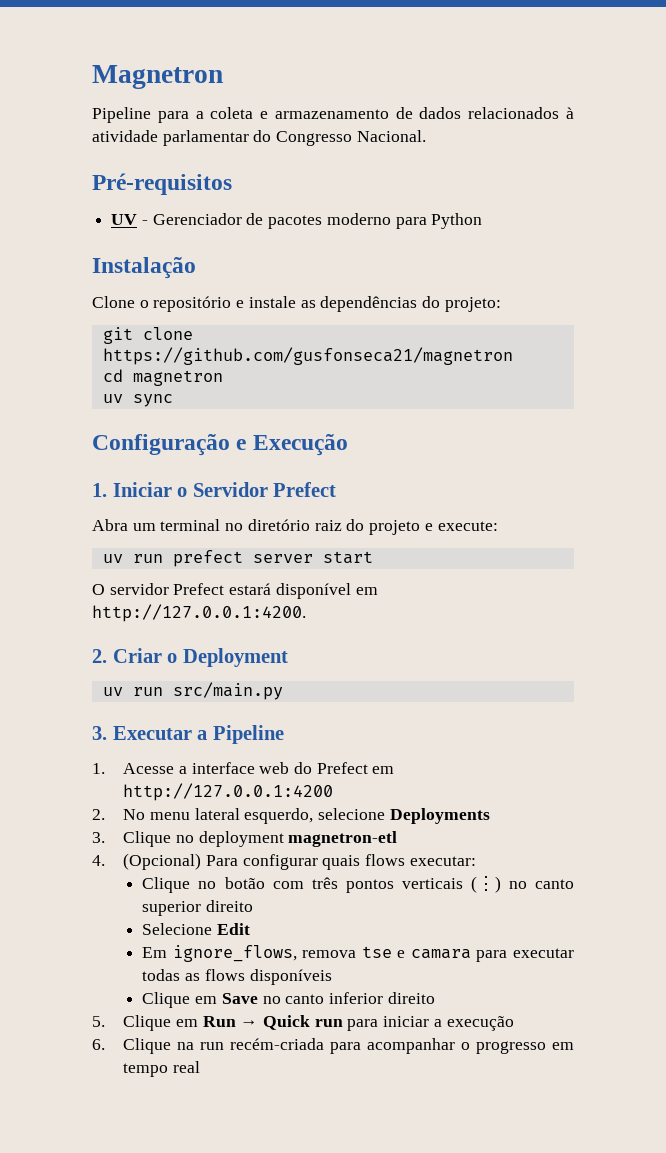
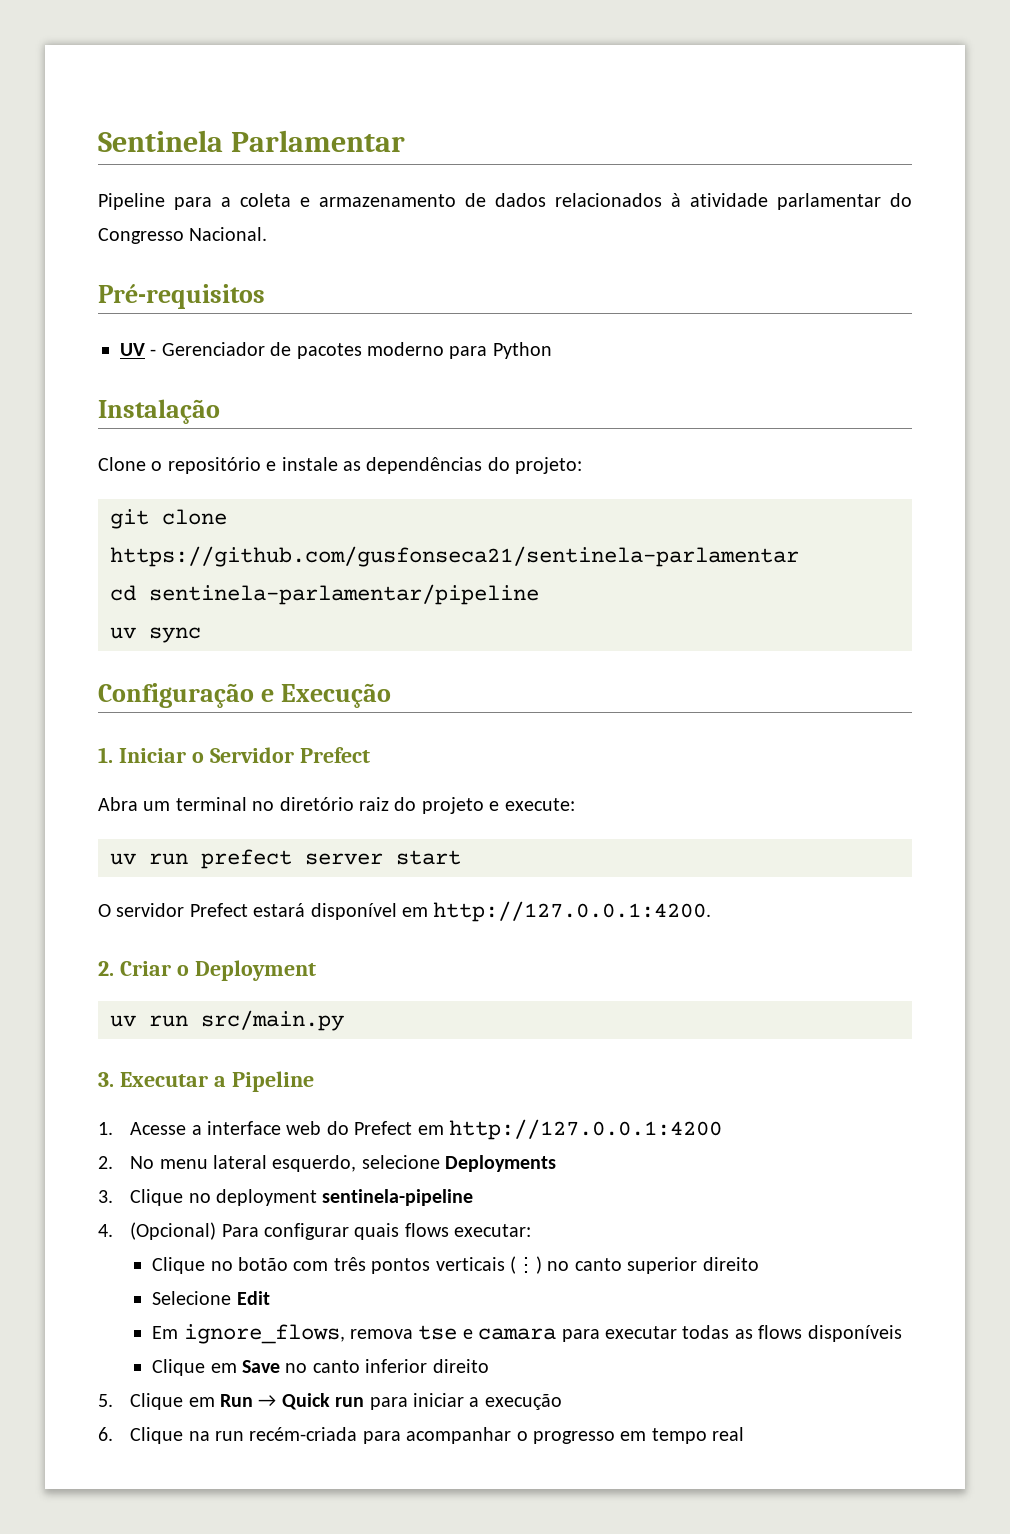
[92,65,223,89] Magnetron -> [98,130,406,152] Sentinela Parlamentar
[102,347,513,365] https://github.com/gusfonseca21/magnetron -> [110,546,799,567] https://github.com/gusfonseca21/sentinela-parlamentar
[132,370,223,386] magnetron -> [149,584,539,605] sentinela-parlamentar/pipeline
[288,831,398,847] magnetron-etl -> [322,1189,474,1206] sentinela-pipeline

